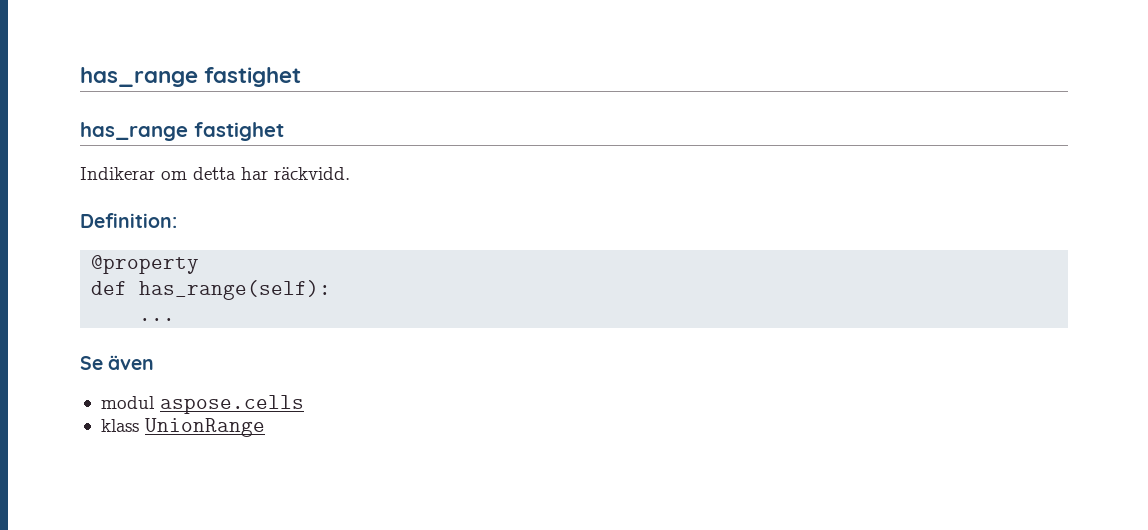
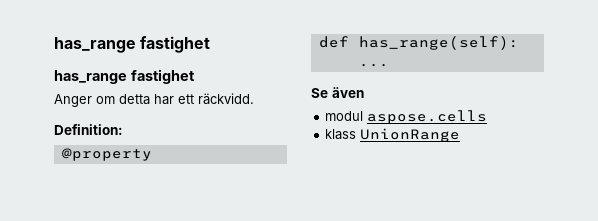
[80,167,155,180] Indikerar -> [54,94,92,107] Anger
(268, 173) none -> [178,94,194,104] ett

